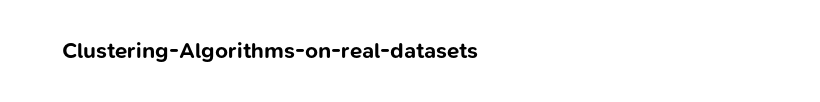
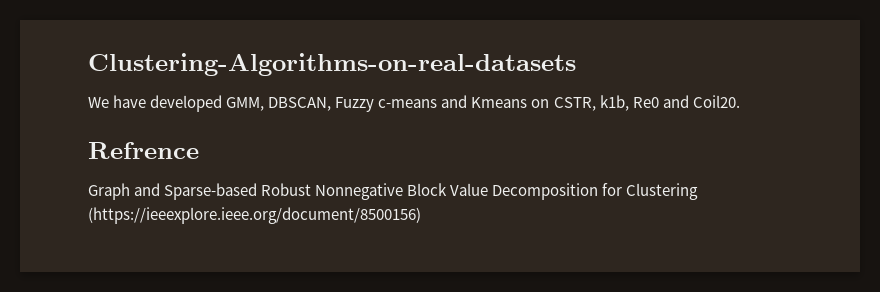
(478, 52) none -> [88,95,740,112] [88,142,199,159] [88,183,699,200] [88,207,421,224] // We have developed GMM, DBSCAN, Fuzzy c-means and Kmeans on CSTR, k1b, Re0 and Coil20. // Refrence // Graph and Sparse-based Robust Nonnegative Block Value Decomposition for Clustering (https://ieeexplore.ieee.org/document/8500156)

